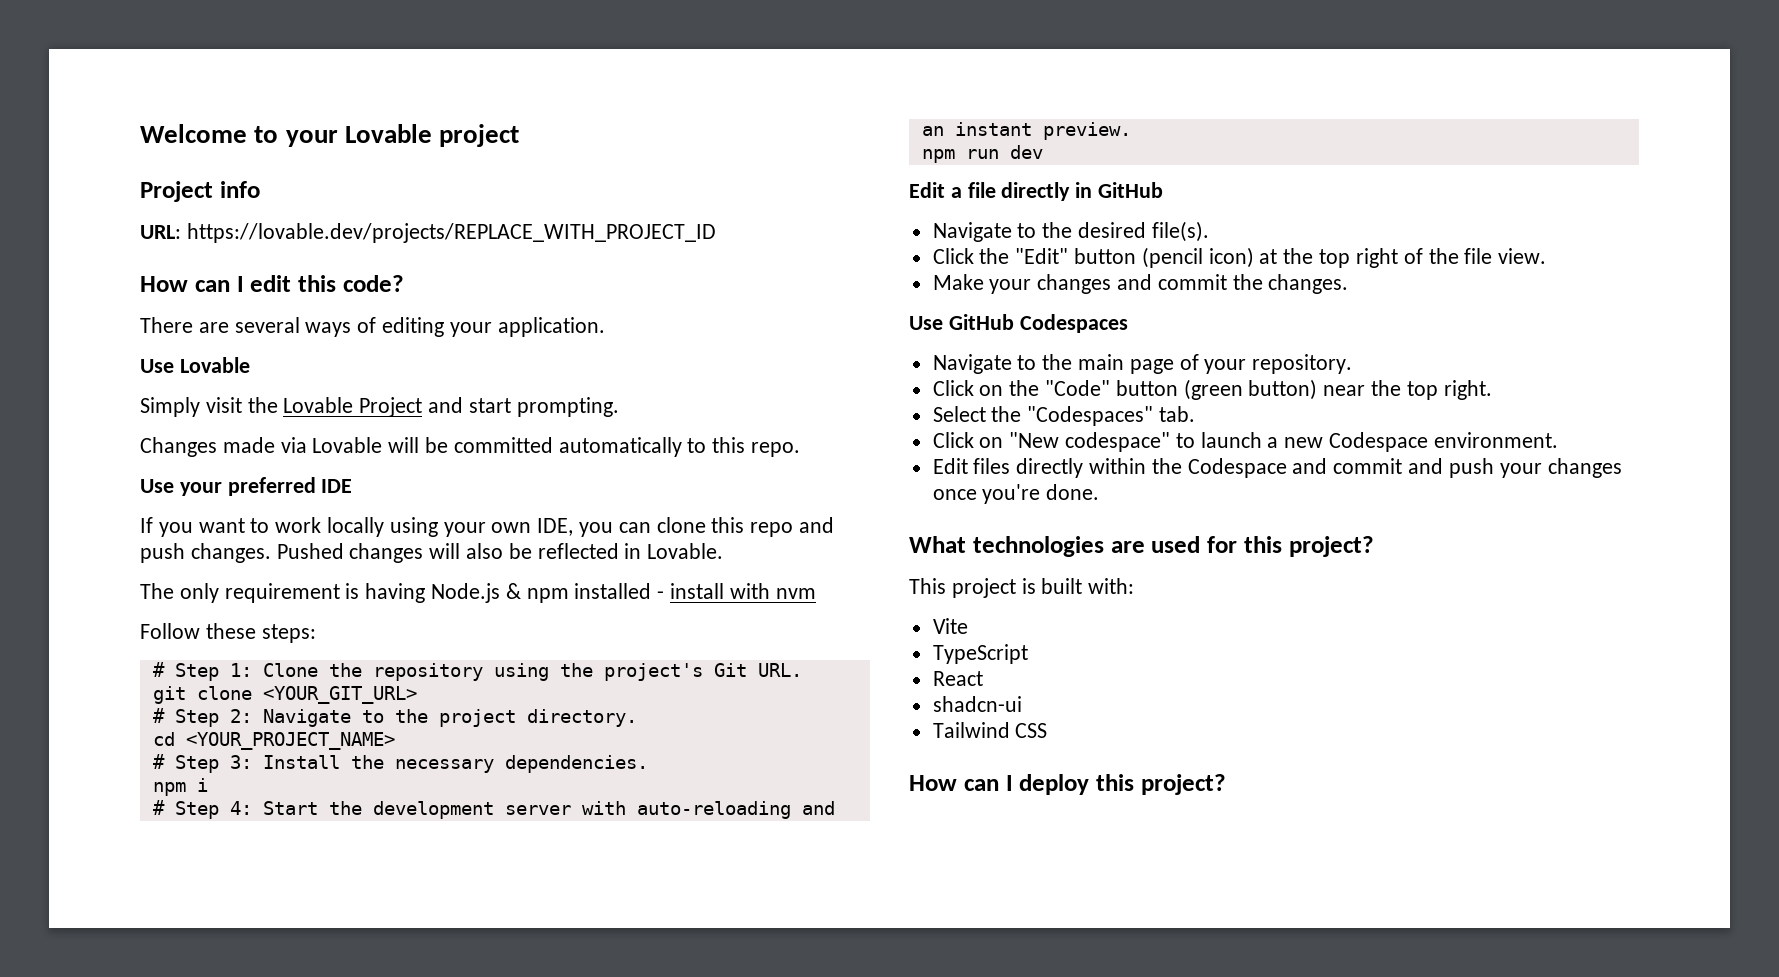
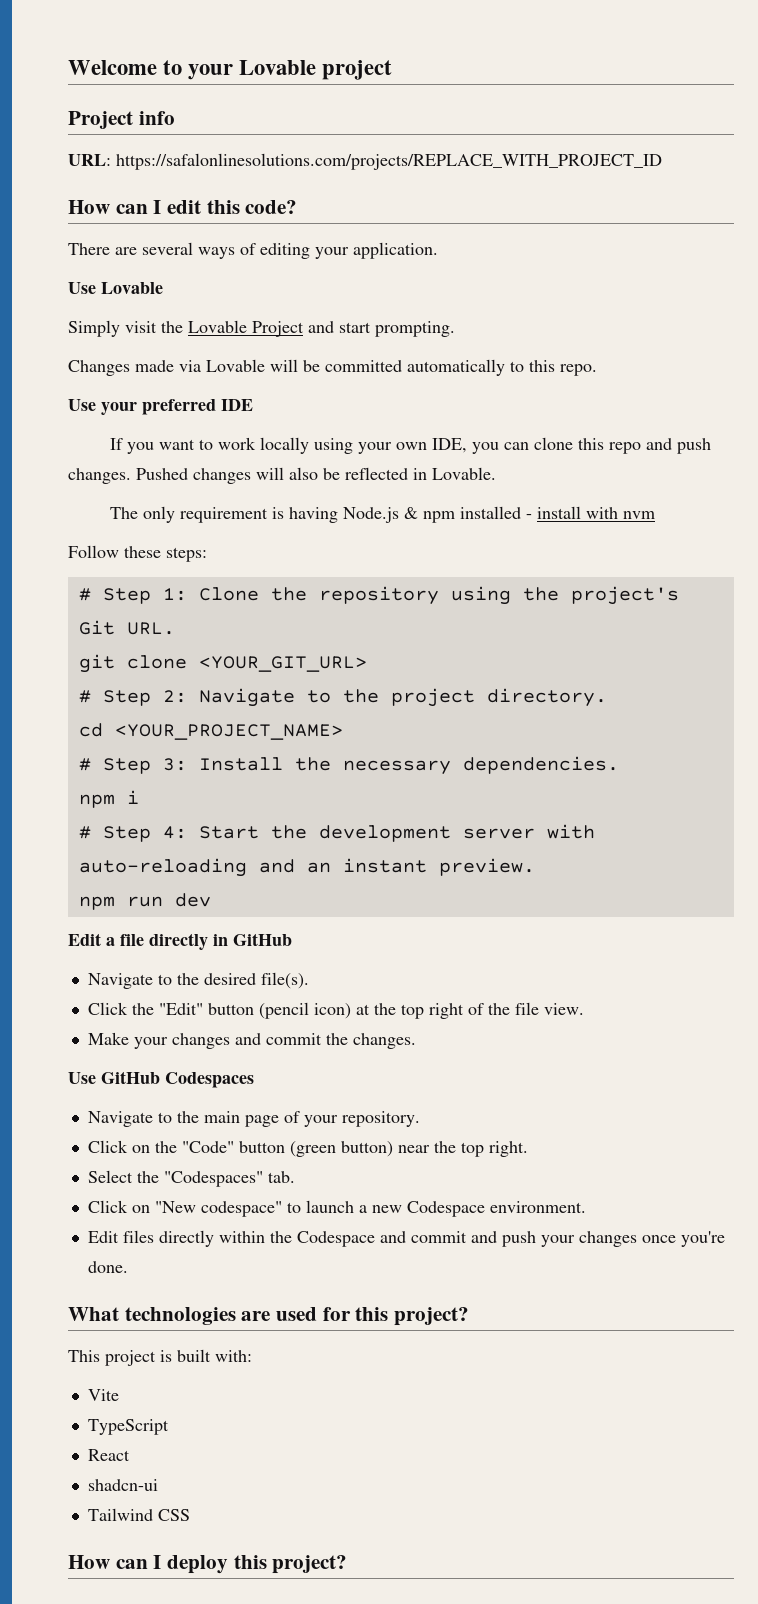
[186,223,716,243] https://lovable.dev/projects/REPLACE_WITH_PROJECT_ID -> [116,153,662,170] https://safalonlinesolutions.com/projects/REPLACE_WITH_PROJECT_ID

